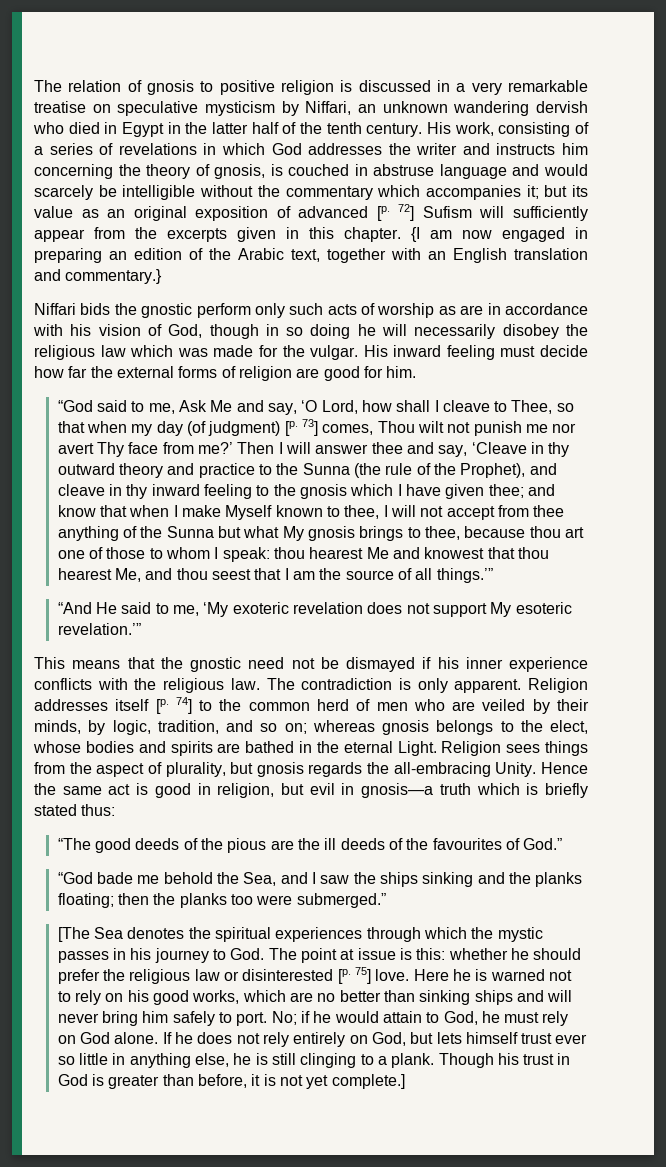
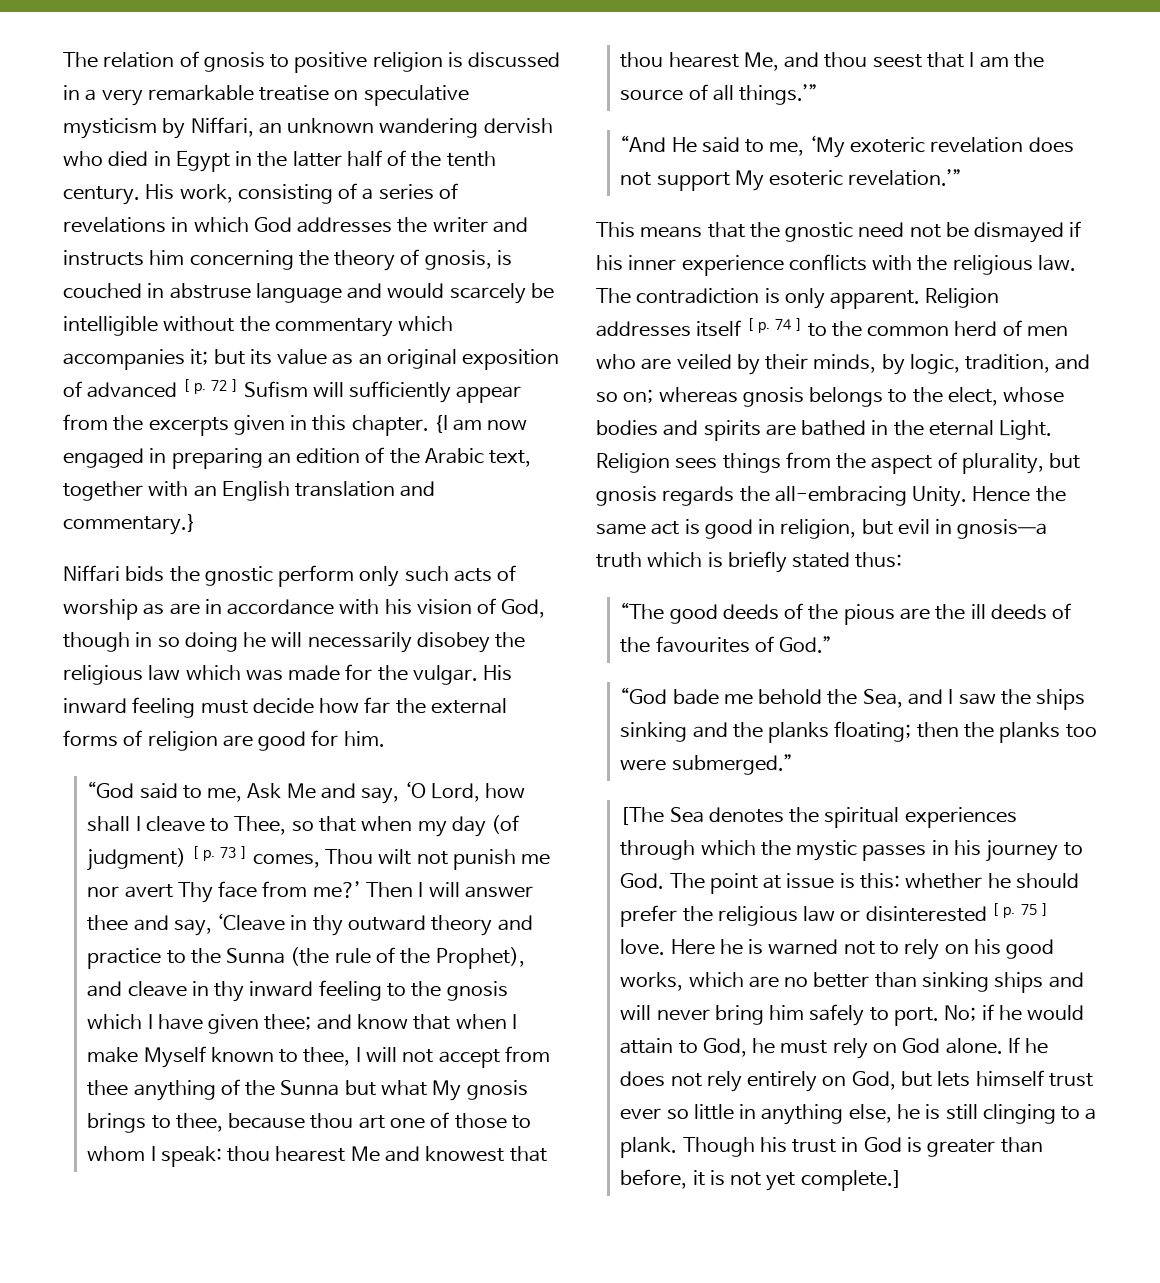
[376,204,415,221] [p. 72] -> [182,379,239,394] [ p. 72 ]
[284,419,318,436] [p. 73] -> [191,846,248,861] [ p. 73 ]
[155,697,192,714] [p. 74] -> [746,318,803,333] [ p. 74 ]
[337,967,371,984] [p. 75] -> [992,903,1048,918] [ p. 75 ]

